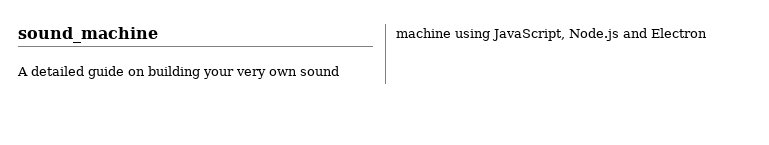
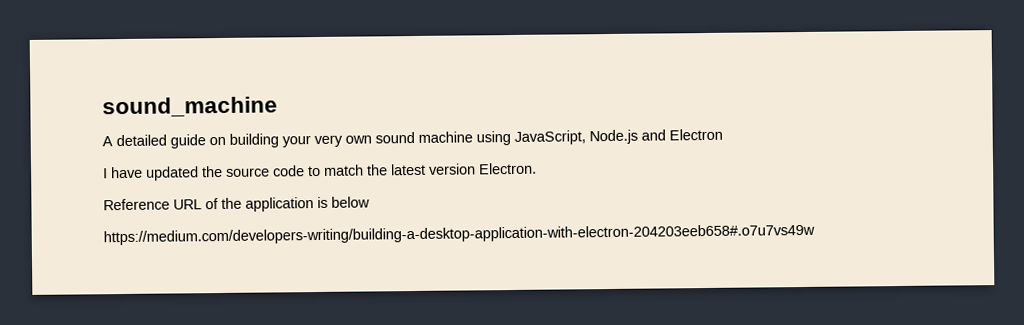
(707, 33) none -> [103,162,537,181] [103,196,370,212] [103,223,815,246] // I have updated the source code to match the latest version Electron. // Reference URL of the application is below // https://medium.com/developers-writing/building-a-desktop-application-with-electron-204203eeb658#.o7u7vs49w

